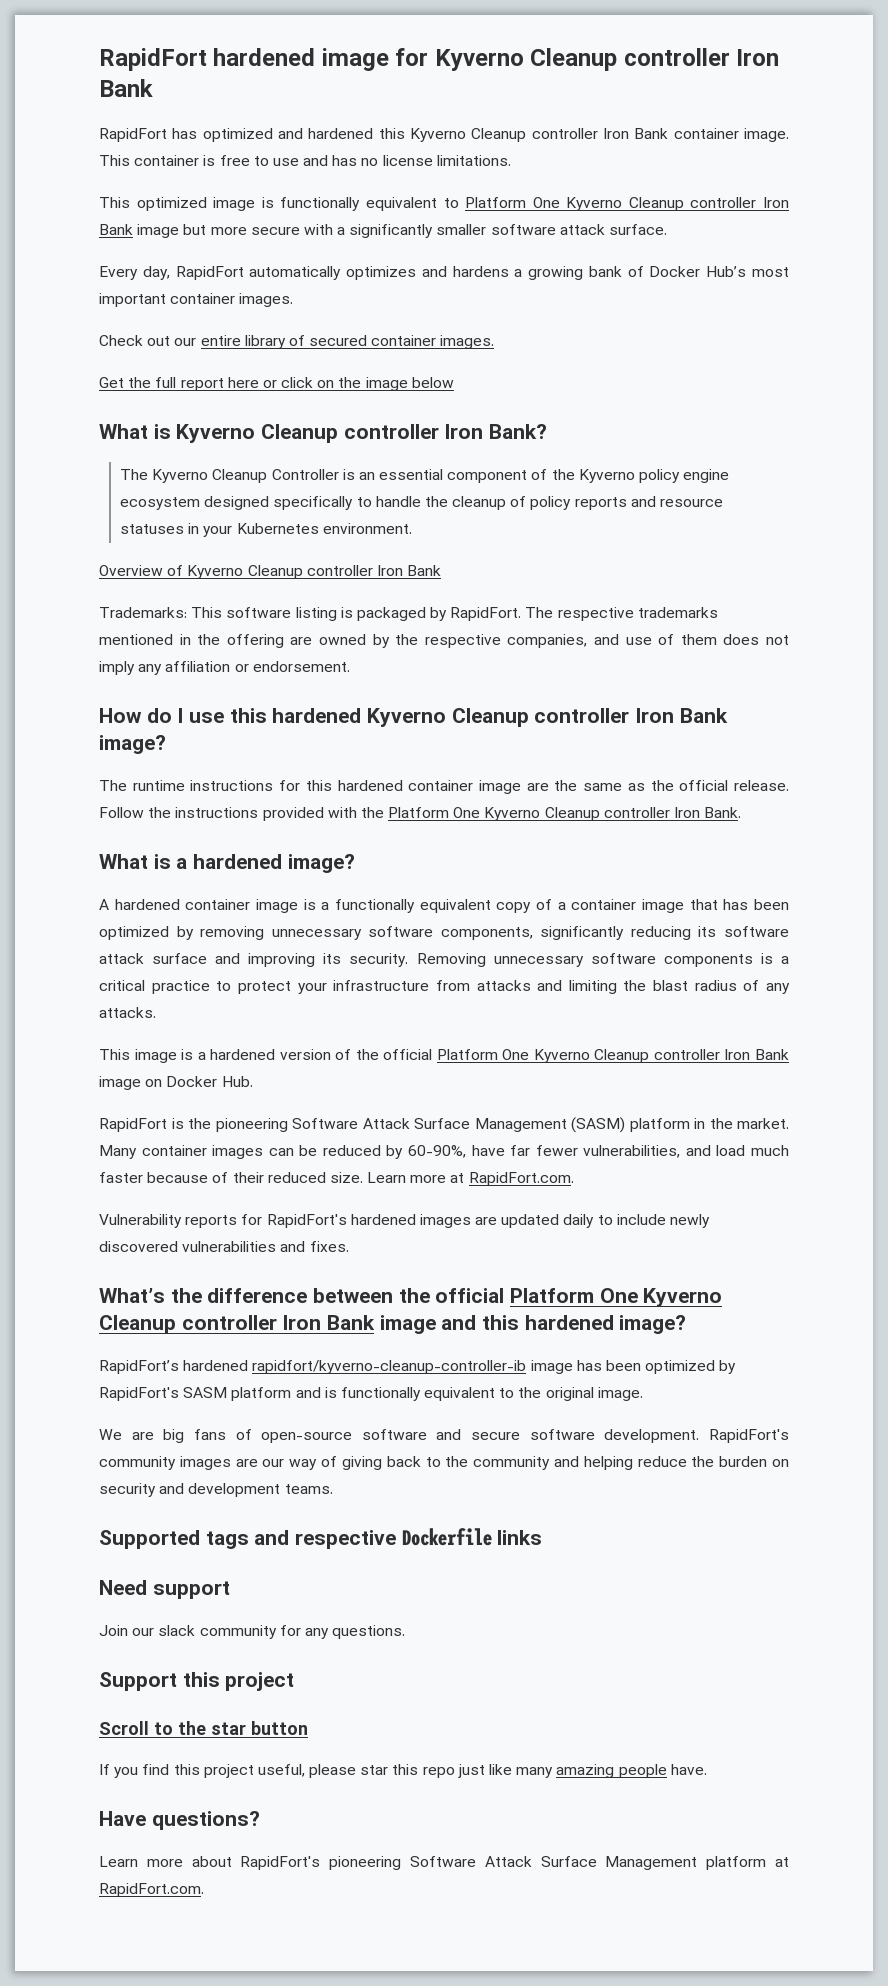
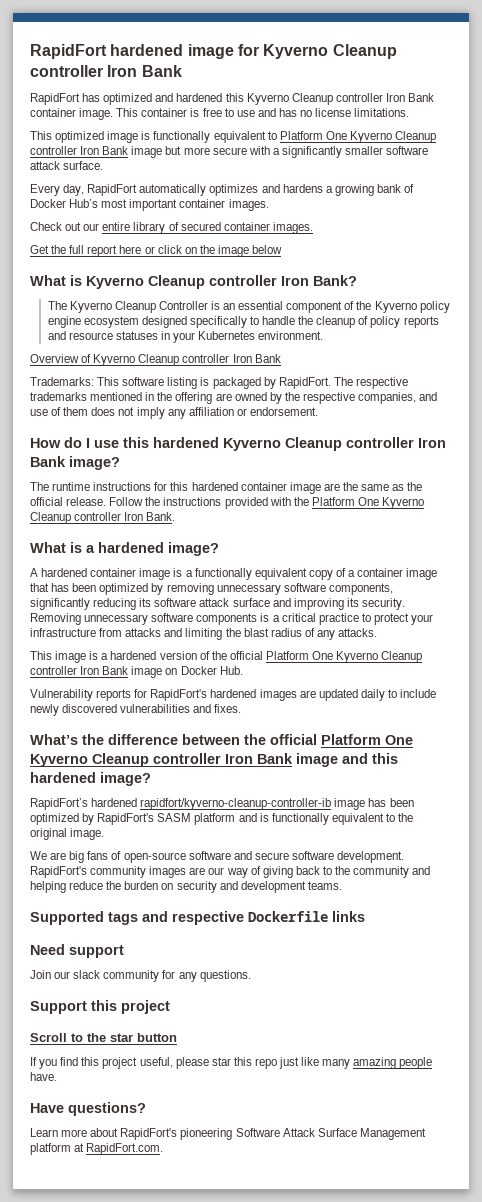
[99,1117,789,1133] [99,1145,789,1159] [99,1172,574,1186] // RapidFort is the pioneering Software Attack Surface Management (SASM) platform in the market. Many container images can be reduced by 60-90%, have far fewer vulnerabilities, and load much faster because of their reduced size. Learn more at RapidFort.com. -> (243, 670) none

